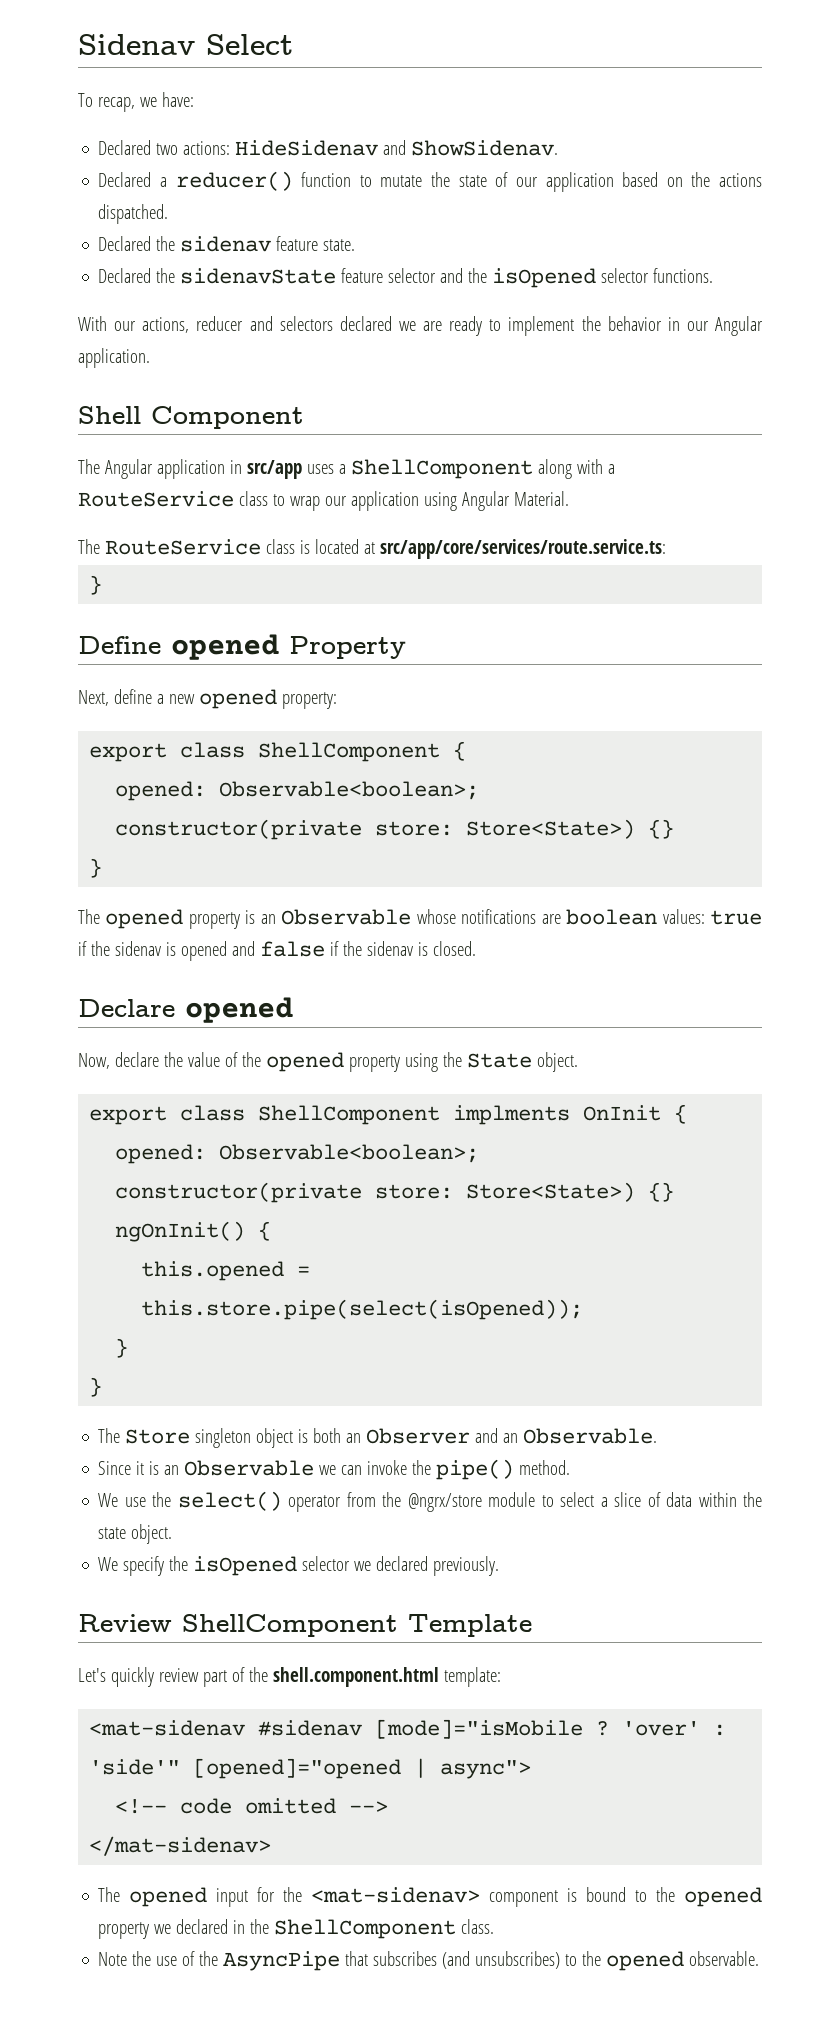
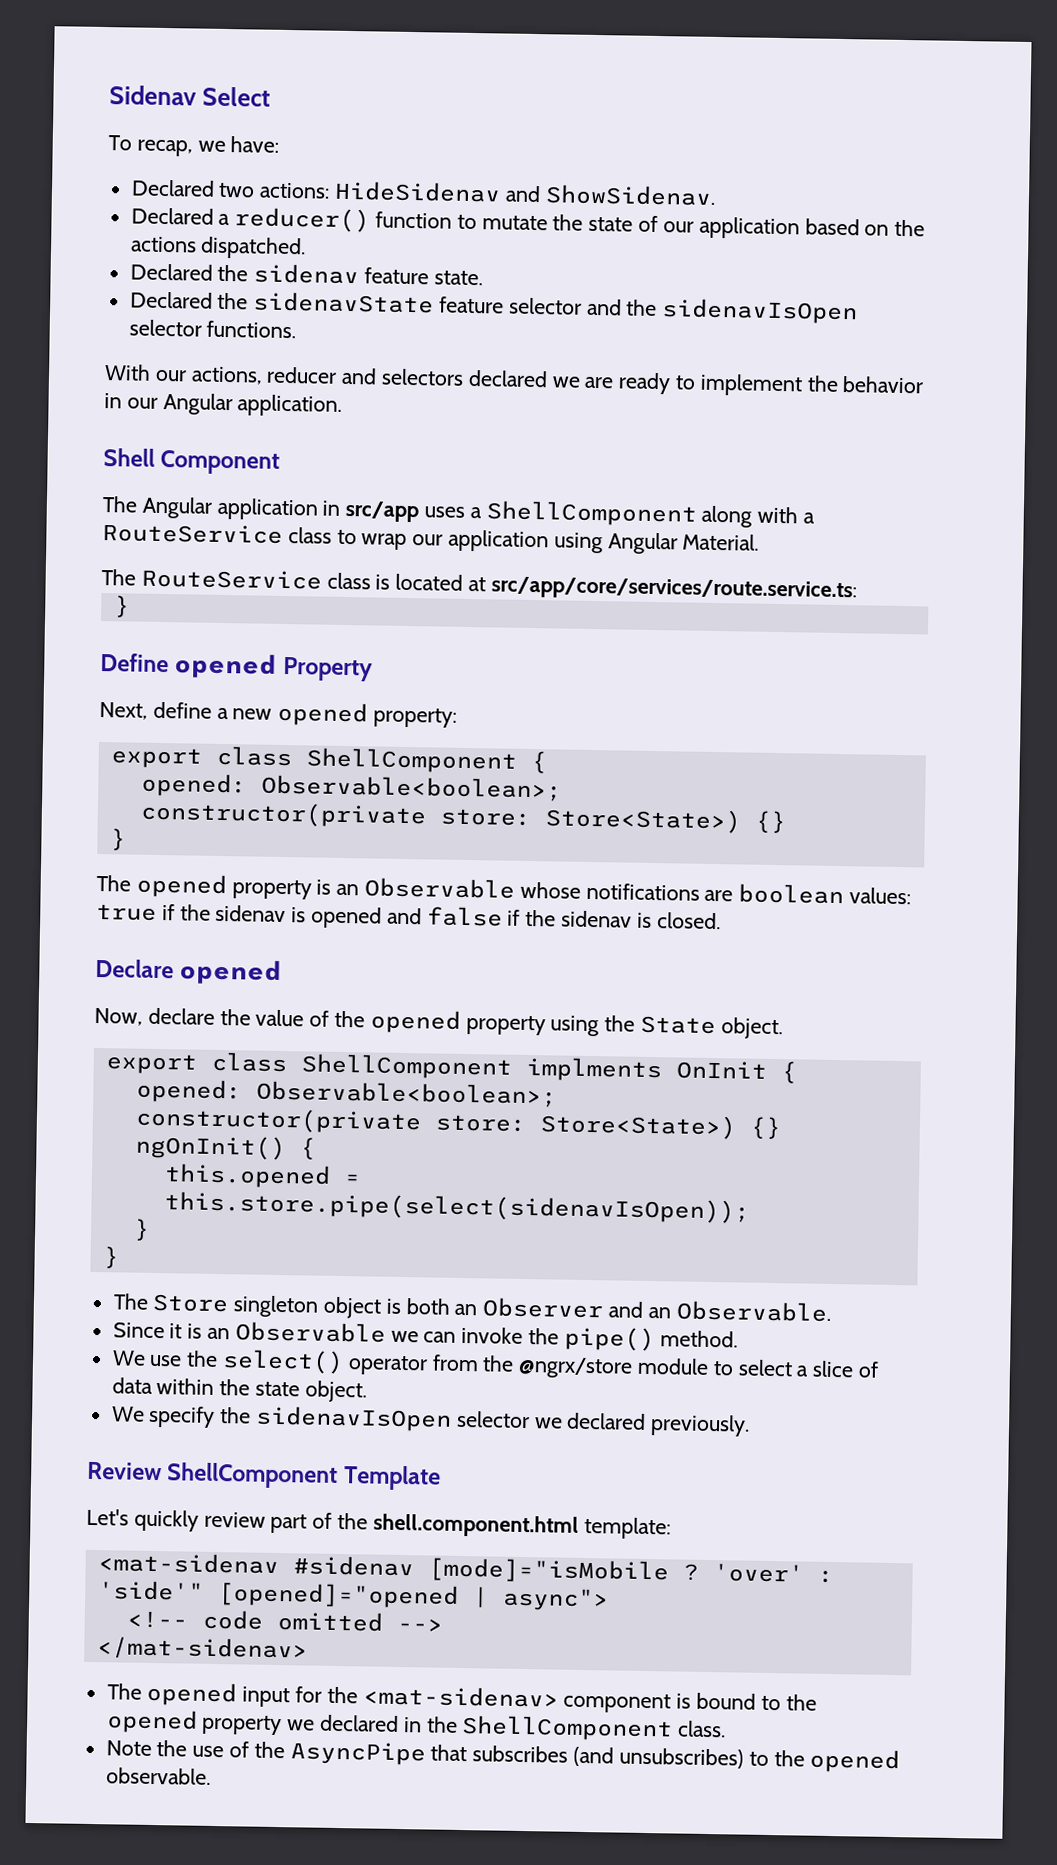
[492,268,597,288] isOpened -> [661,298,859,325] sidenavIsOpen
[141,1299,584,1320] this.store.pipe(select(isOpened)); -> [163,1191,750,1224] this.store.pipe(select(sidenavIsOpen));
[193,1556,298,1576] isOpened -> [255,1405,453,1432] sidenavIsOpen

